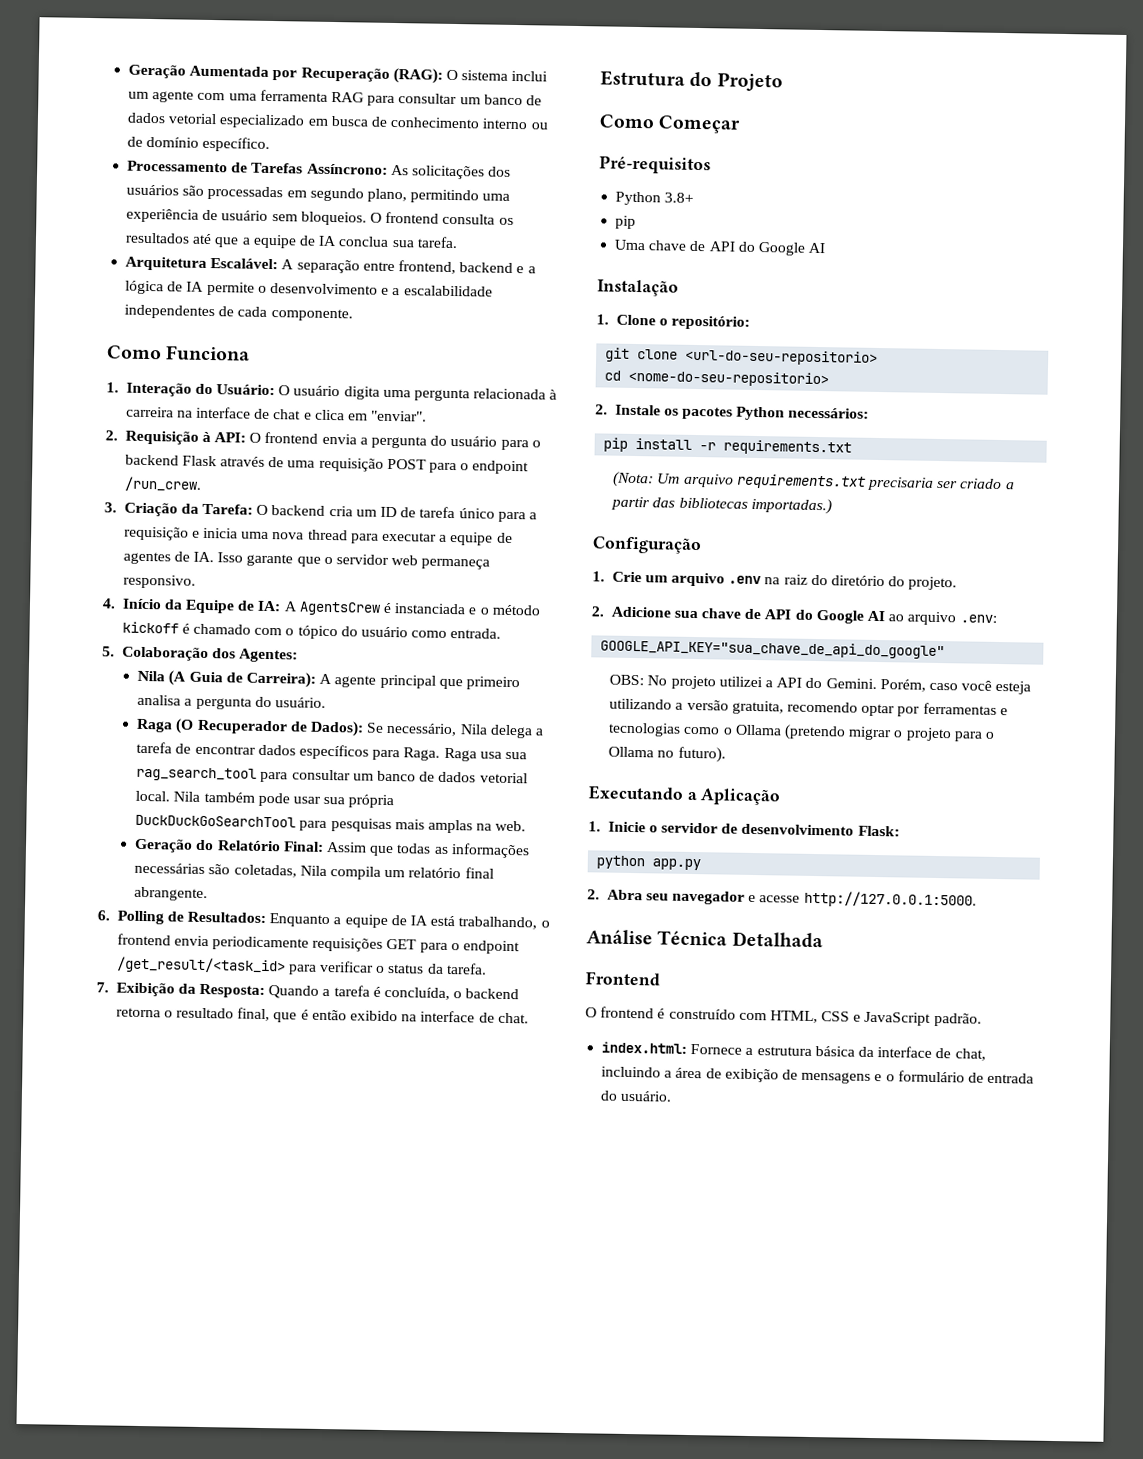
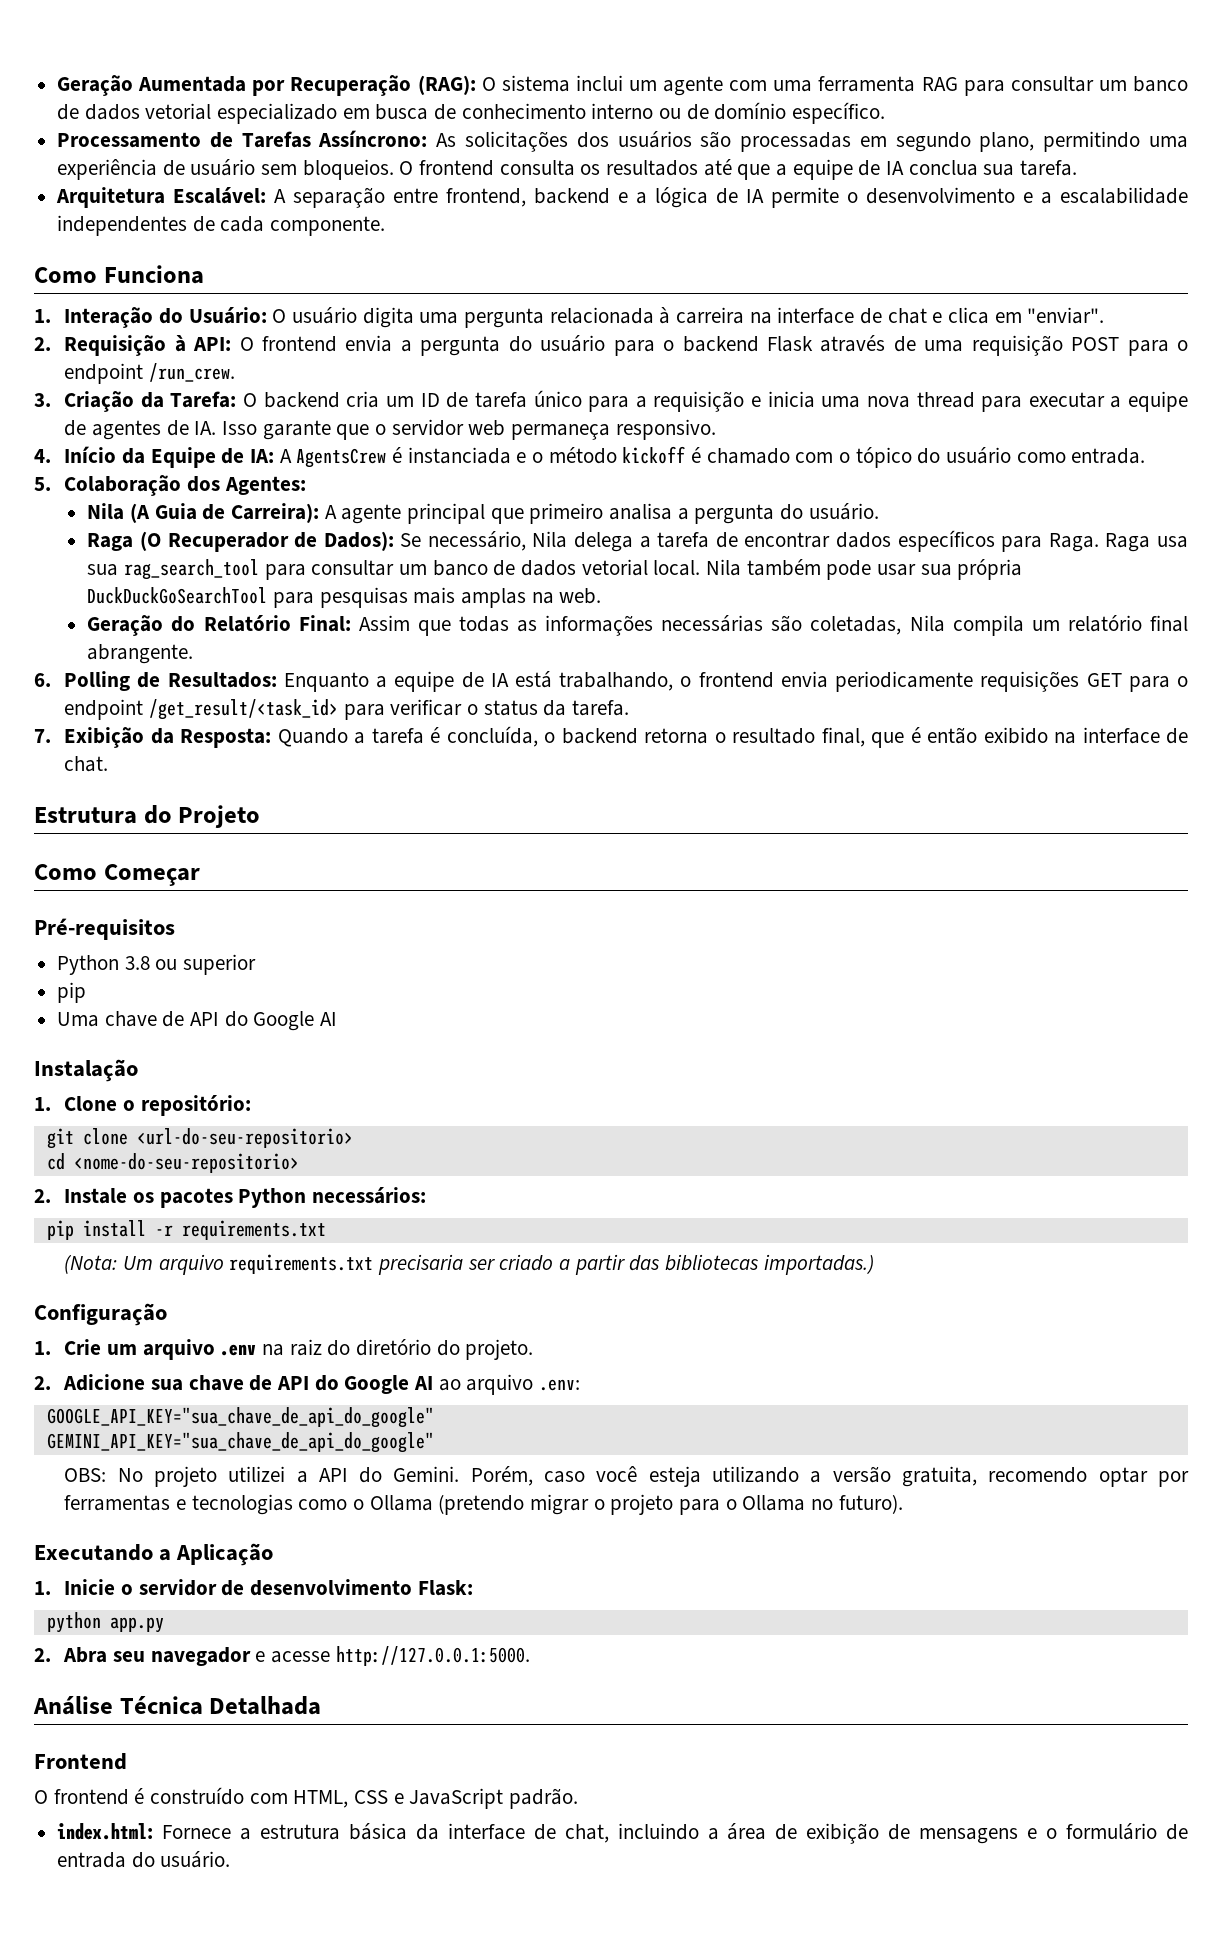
[664,192,695,203] 3.8+ -> [124,954,257,975] 3.8 ou superior
(946, 649) none -> [46,1432,434,1453] // GEMINI_API_KEY="sua_chave_de_api_do_google"

